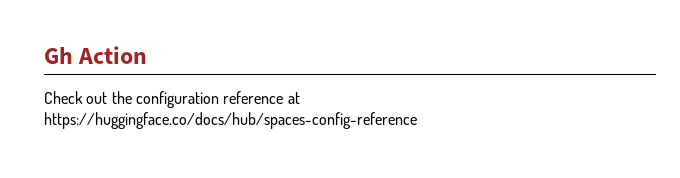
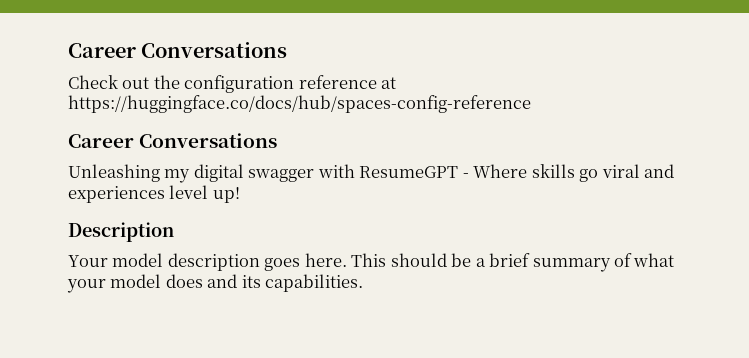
[44,46,148,64] Gh Action -> [68,42,288,58] Career Conversations
(417, 120) none -> [68,133,278,148] [68,164,675,183] [68,185,240,203] [68,222,174,242] [68,253,675,272] [67,274,364,293] // Career Conversations // Unleashing my digital swagger with ResumeGPT - Where skills go viral and experiences level up! // Description // Your model description goes here. This should be a brief summary of what your model does and its capabilities.

